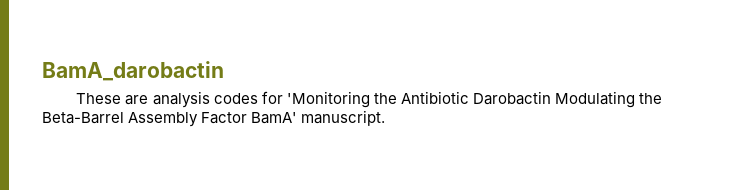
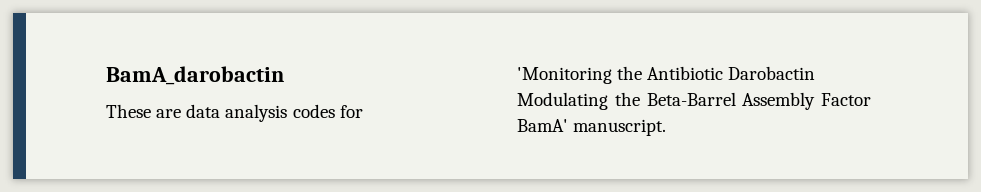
(149, 100) none -> [186,104,221,118] data

